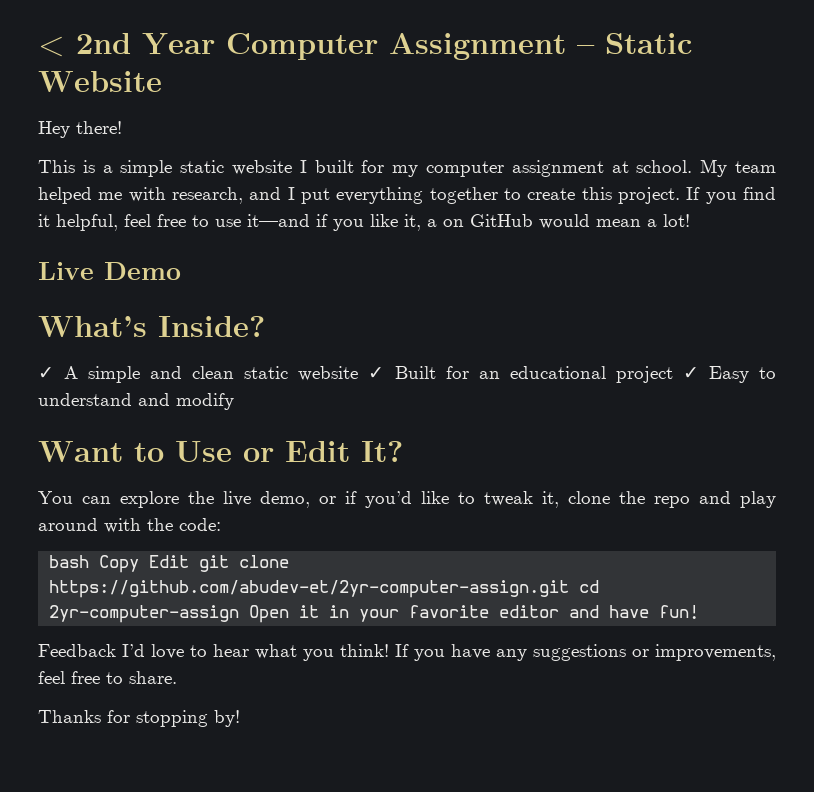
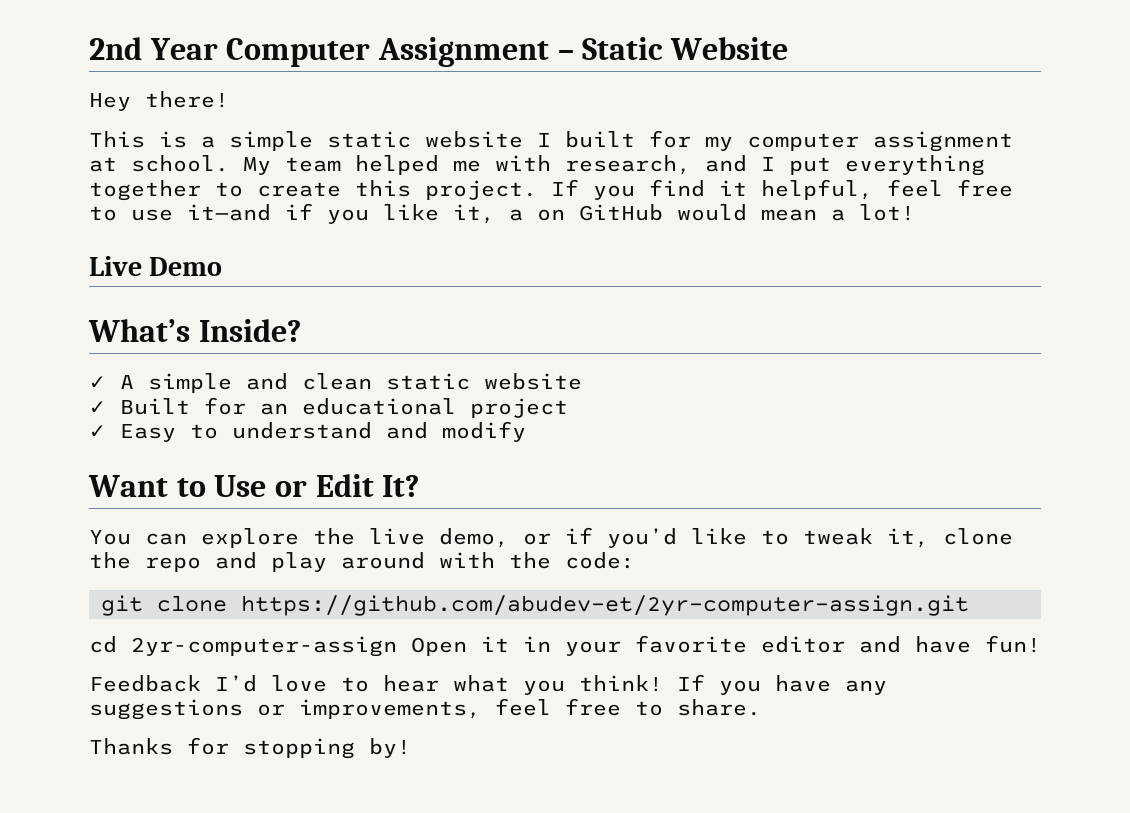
[38,36,65,57] < -> (89, 48) none
(359, 373) none -> (582, 381) //
(673, 374) none -> (568, 408) //
[49,555,190,573] bash Copy Edit -> (635, 560) none
(570, 589) none -> (969, 605) //

